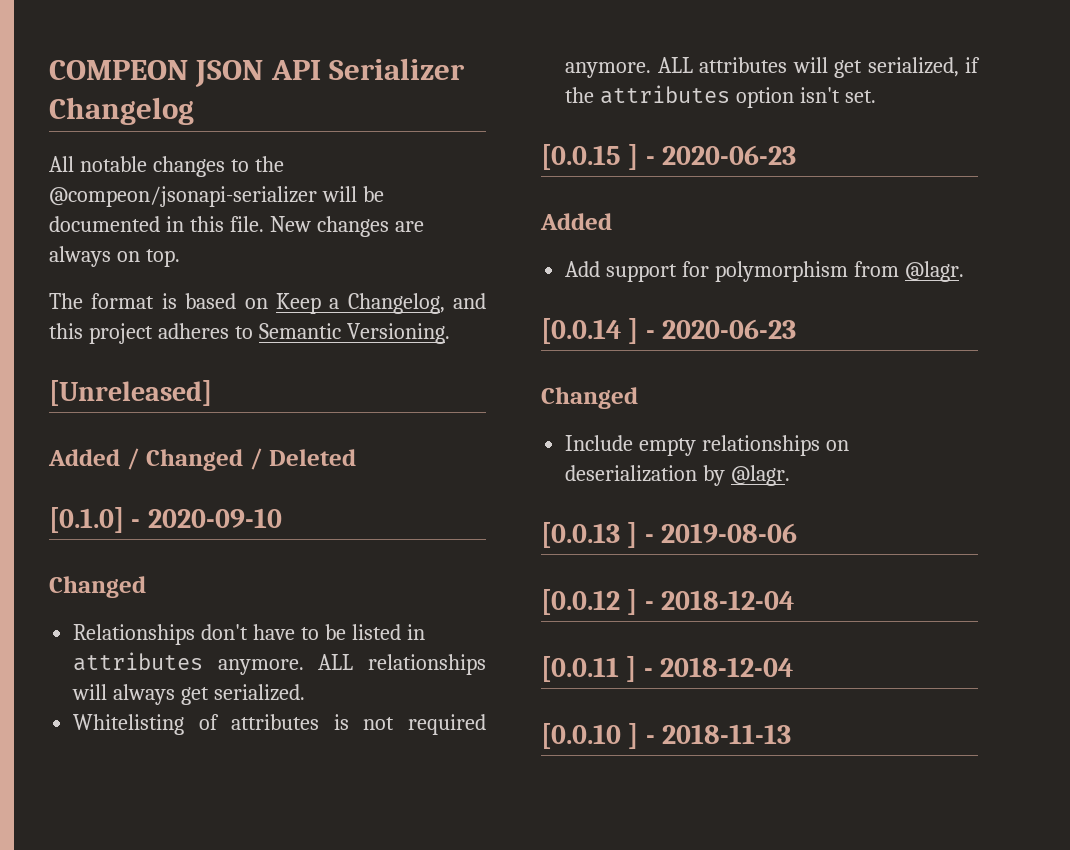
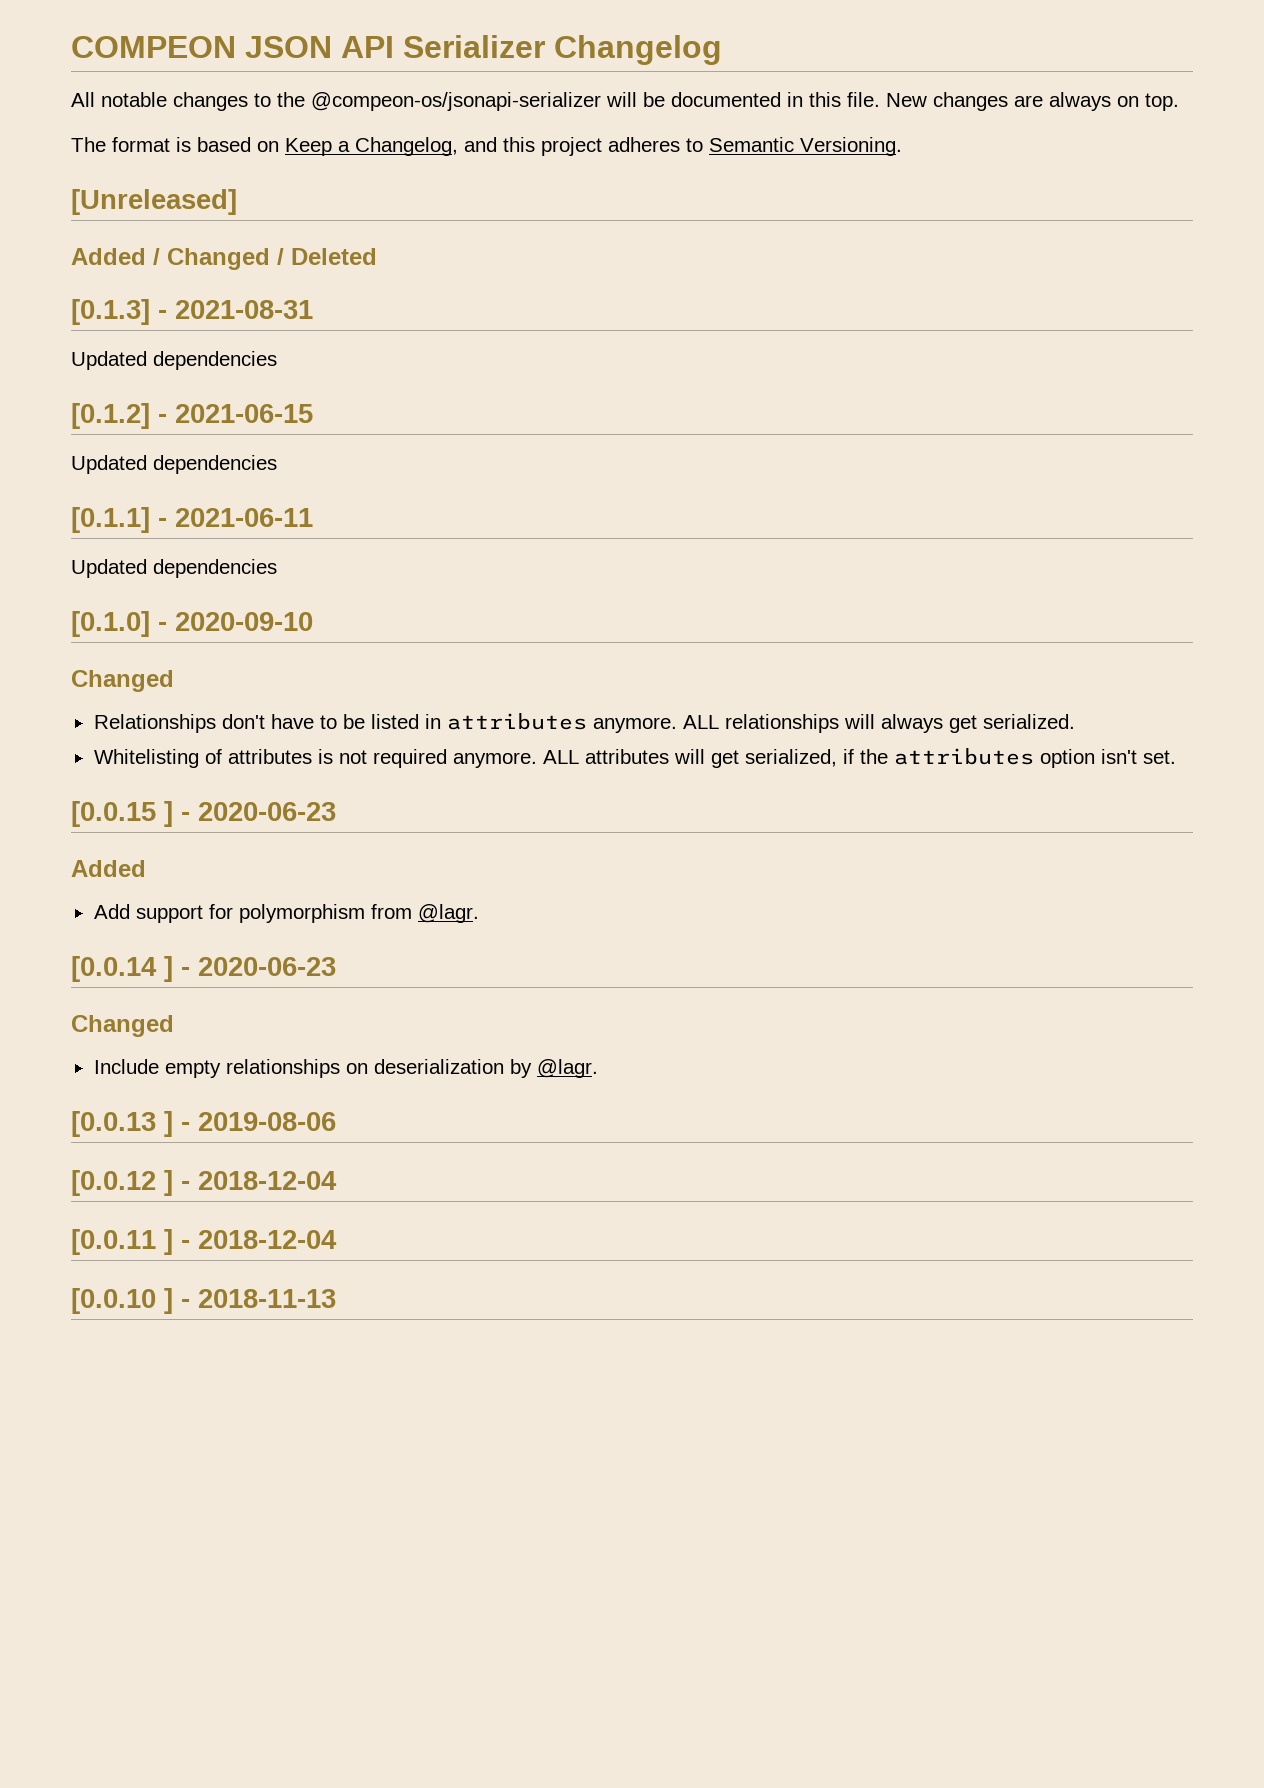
[49,186,317,207] @compeon/jsonapi-serializer -> [311,92,601,111] @compeon-os/jsonapi-serializer
(357, 457) none -> [71,299,313,325] [71,351,277,370] [71,403,313,429] [71,455,277,474] [71,507,313,533] [71,559,277,578] // [0.1.3] - 2021-08-31 // Updated dependencies // [0.1.2] - 2021-06-15 // Updated dependencies // [0.1.1] - 2021-06-11 // Updated dependencies

